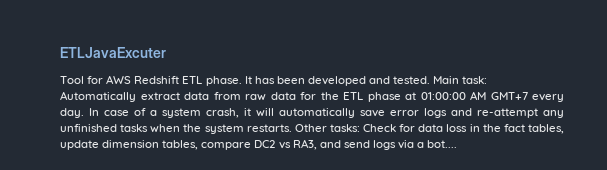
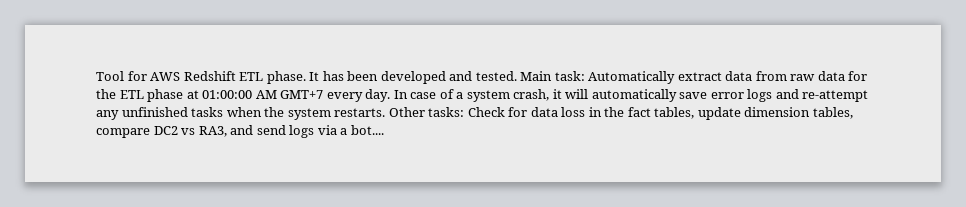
[60,47,166,58] ETLJavaExcuter // -> (96, 76) none

